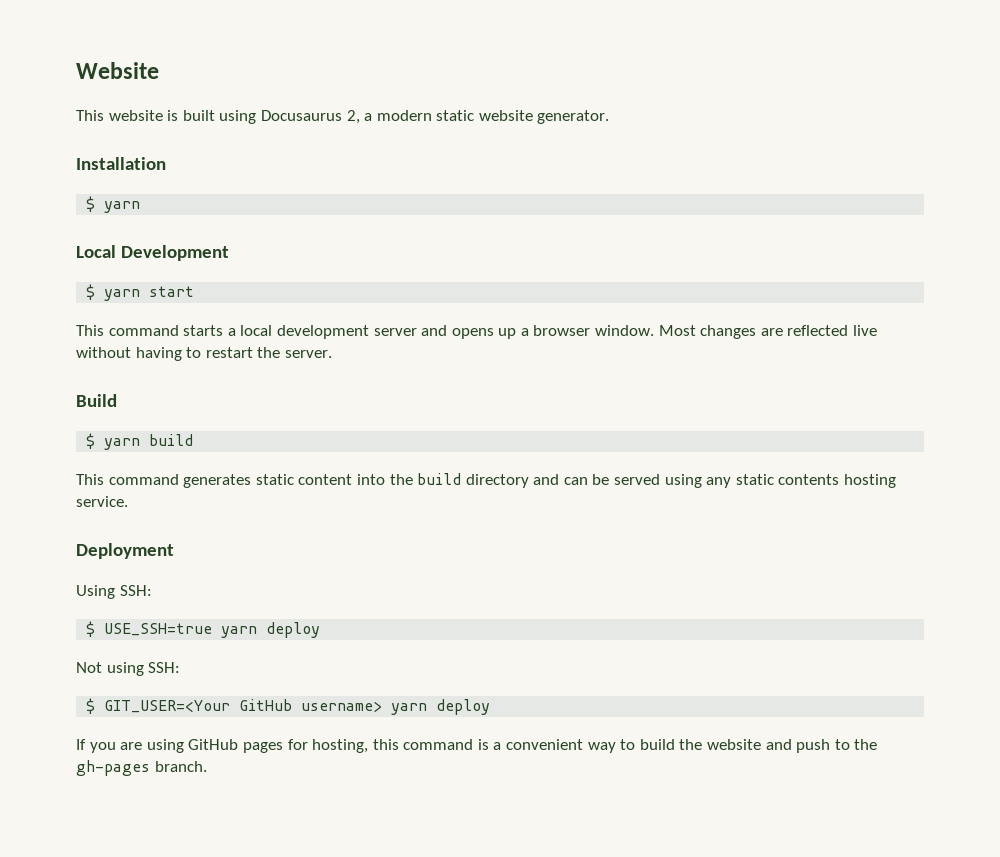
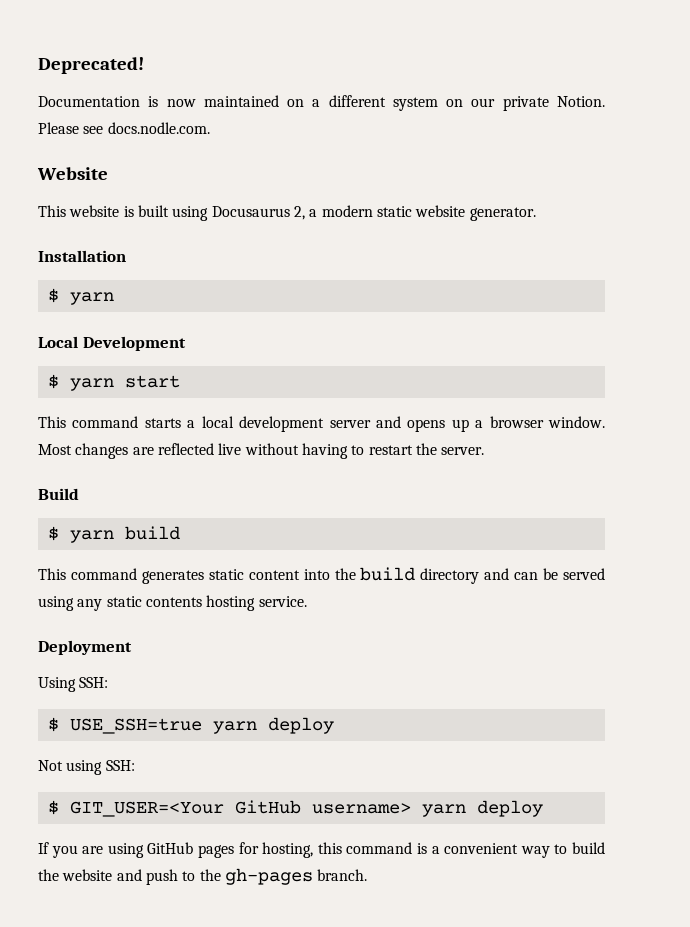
(76, 70) none -> [38,57,144,74] [38,95,605,111] [38,122,210,134] Deprecated! // Documentation is now maintained on a different system on our private Notion. Please see docs.nodle.com. //

